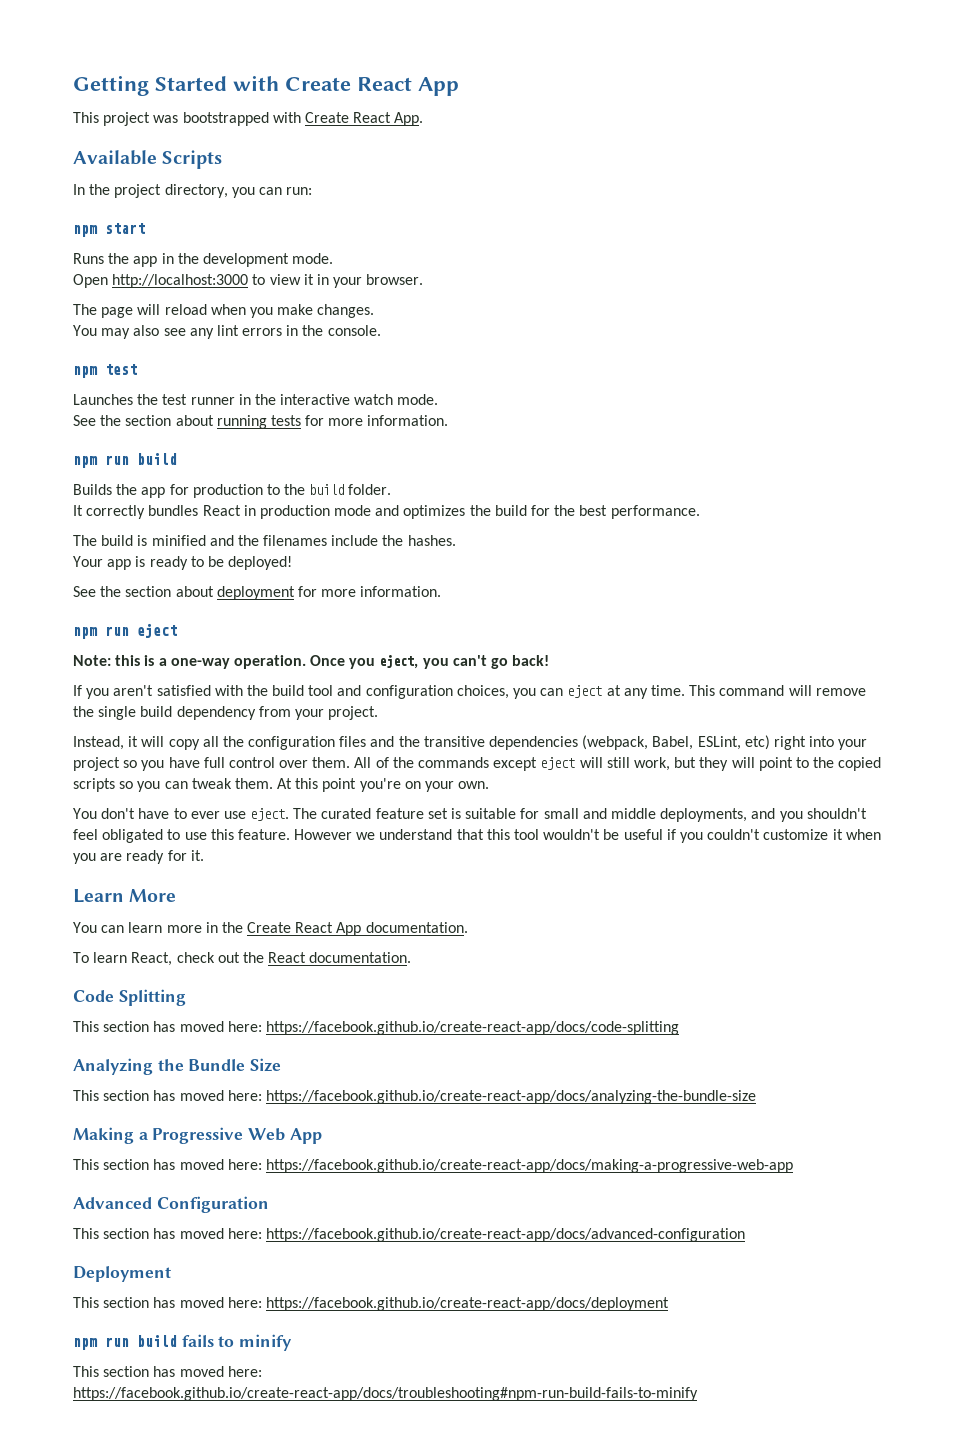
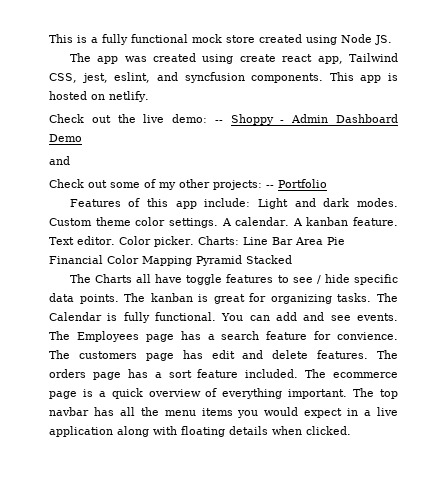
[73,75,459,96] [73,112,424,126] [73,150,223,169] [73,184,313,198] [73,223,145,237] [73,253,334,267] [73,274,424,288] [73,304,375,318] [73,325,381,339] [73,364,137,378] [73,394,439,405] [73,415,449,429] [73,453,177,468] [73,484,392,498] [73,505,700,519] [73,535,456,546] [73,556,293,570] [73,586,442,600] [73,623,177,639] [73,655,550,669] [73,685,866,699] [73,706,379,720] [73,735,868,750] [73,757,882,771] [73,778,490,792] [73,808,867,822] [73,829,881,843] [73,850,204,864] [73,889,177,903] [73,922,468,936] [73,952,412,966] [73,989,186,1006] [73,1021,679,1035] [73,1058,282,1075] [73,1090,756,1104] [73,1127,322,1144] [73,1159,793,1173] [73,1196,269,1213] [73,1228,745,1242] [73,1266,171,1282] [73,1297,669,1311] [73,1334,293,1351] [73,1366,262,1377] [73,1387,698,1401] Getting Started with Create React App // This project was bootstrapped with Create React App. // Available Scripts // In the project directory, you can run: // npm start // Runs the app in the development mode. // Open http://localhost:3000 to view it in your browser. // The page will reload when you make changes. // You may also see any lint errors in the console. // npm test // Launches the test runner in the interactive watch mode. // See the section about running tests for more information. // npm run build // Builds the app for production to the build folder. // It correctly bundles React in production mode and optimizes the build for the best performance. // The build is minified and the filenames include the hashes. // Your app is ready to be deployed! // See the section about deployment for more information. // npm run eject // Note: this is a one-way operation. Once you eject, you can't go back! // If you aren't satisfied with the build tool and configuration choices, you can eject at any time. This command will remove the single build dependency from your project. // Instead, it will copy all the configuration files and the transitive dependencies (webpack, Babel, ESLint, etc) right into your project so you have full control over them. All of the commands except eject will still work, but they will point to the copied scripts so you can tweak them. At this point you're on your own. // You don't have to ever use eject. The curated feature set is suitable for small and middle deployments, and you shouldn't feel obligated to use this feature. However we understand that this tool wouldn't be useful if you couldn't customize it when you are ready for it. // Learn More // You can learn more in the Create React App documentation. // To learn React, check out the React documentation. // Code Splitting // This section has moved here: https://facebook.github.io/create-react-app/docs/code-splitting // Analyzing the Bundle Size // This section has moved here: https://facebook.github.io/create-react-app/docs/analyzing-the-bundle-size // Making a Progressive Web App // This section has moved here: https://facebook.github.io/create-react-app/docs/making-a-progressive-web-app // Advanced Configuration // This section has moved here: https://facebook.github.io/create-react-app/docs/advanced-configuration // Deployment // This section has moved here: https://facebook.github.io/create-react-app/docs/deployment // npm run build fails to minify // This section has moved here: https://facebook.github.io/create-react-app/docs/troubleshooting#npm-run-build-fails-to-minify -> [49,34,392,45] [69,53,398,64] [49,72,398,83] [49,91,149,102] [49,114,398,125] [49,134,82,142] [49,156,70,165] [49,179,327,190] [69,198,398,209] [49,217,398,228] [49,236,345,247] [49,255,292,266] [69,274,398,285] [49,293,398,304] [49,312,398,323] [49,331,398,342] [49,350,398,361] [49,369,398,380] [49,388,398,399] [49,407,399,418] [49,426,351,437] This is a fully functional mock store created using Node JS. // The app was created using create react app, Tailwind CSS, jest, eslint, and syncfusion components. This app is hosted on netlify. // Check out the live demo: -- Shoppy - Admin Dashboard Demo // and // Check out some of my other projects: -- Portfolio // Features of this app include: Light and dark modes. Custom theme color settings. A calendar. A kanban feature. Text editor. Color picker. Charts: Line Bar Area Pie Financial Color Mapping Pyramid Stacked // The Charts all have toggle features to see / hide specific data points. The kanban is great for organizing tasks. The Calendar is fully functional. You can add and see events. The Employees page has a search feature for convience. The customers page has edit and delete features. The orders page has a sort feature included. The ecommerce page is a quick overview of everything important. The top navbar has all the menu items you would expect in a live application along with floating details when clicked.

